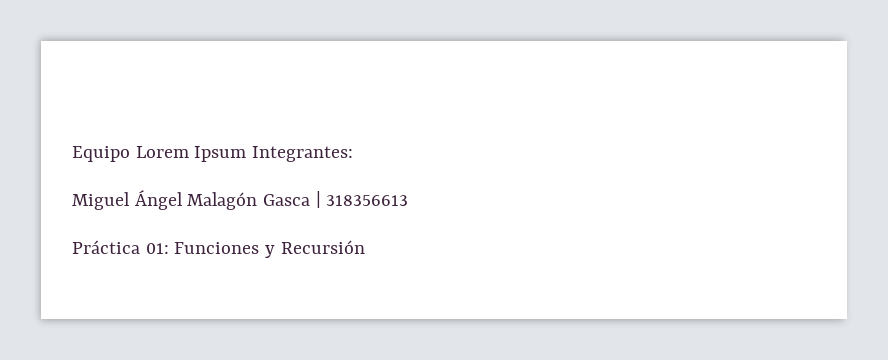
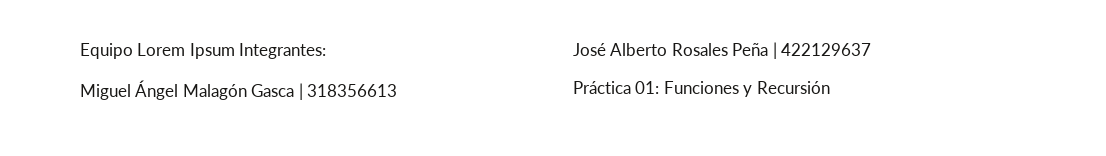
(409, 200) none -> [573,42,872,59] // José Alberto Rosales Peña | 422129637

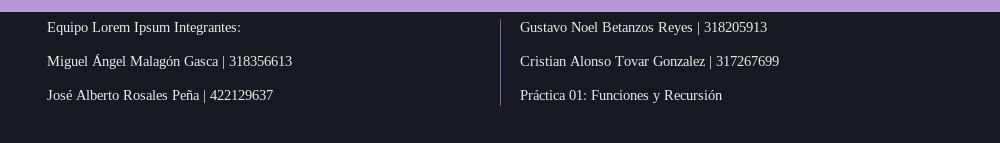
(872, 49) none -> [520,22,767,35] [520,56,779,69] // Gustavo Noel Betanzos Reyes | 318205913 // Cristian Alonso Tovar Gonzalez | 317267699

